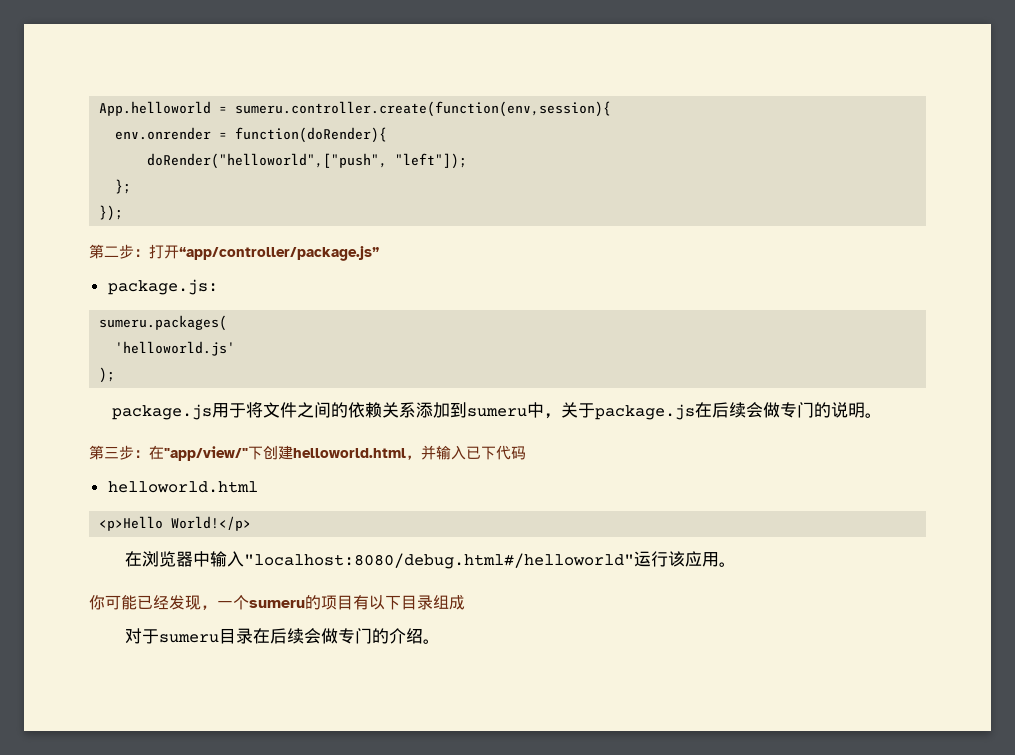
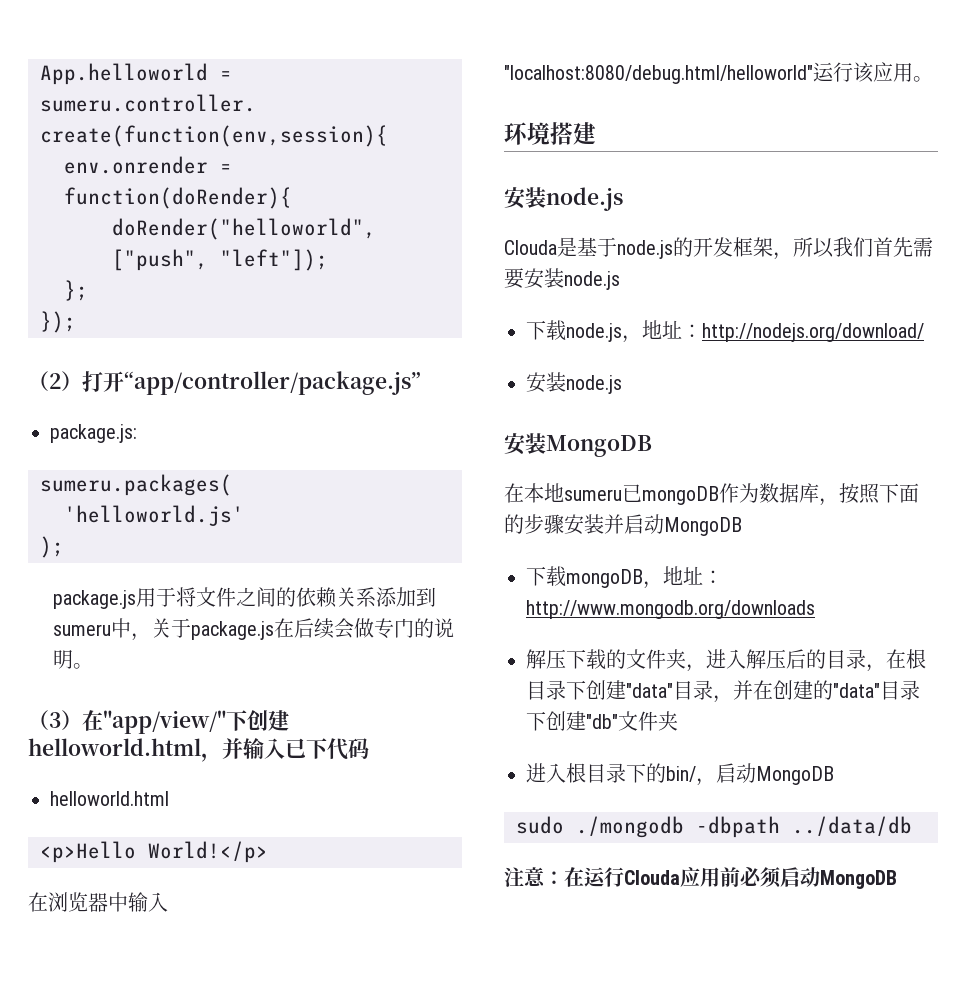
[89,244,149,259] 第二步： -> [28,371,82,391] （2）
[89,445,149,460] 第三步： -> [28,710,82,730] （3）
[244,553,635,569] "localhost:8080/debug.html#/helloworld" -> [504,65,813,84] "localhost:8080/debug.html/helloworld"
[89,595,465,610] [125,628,441,644] 你可能已经发现，一个sumeru的项目有以下目录组成 // 对于sumeru目录在后续会做专门的介绍。 -> [504,122,596,145] [504,187,623,211] [504,237,933,260] [504,268,620,290] [526,320,924,343] [526,372,622,394] [504,433,652,457] [504,483,919,506] [504,514,742,536] [526,566,723,589] [526,600,815,619] [526,649,926,672] [526,680,920,703] [526,711,678,731] [526,763,834,786] [516,816,912,838] [504,867,897,889] 环境搭建 // 安装node.js // Clouda是基于node.js的开发框架，所以我们首先需要安装node.js // 下载node.js，地址：http://nodejs.org/download/ // 安装node.js // 安装MongoDB // 在本地sumeru已mongoDB作为数据库，按照下面的步骤安装并启动MongoDB // 下载mongoDB，地址：http://www.mongodb.org/downloads // 解压下载的文件夹，进入解压后的目录，在根目录下创建"data"目录，并在创建的"data"目录下创建"db"文件夹 // 进入根目录下的bin/，启动MongoDB // sudo ./mongodb -dbpath ../data/db // 注意：在运行Clouda应用前必须启动MongoDB

